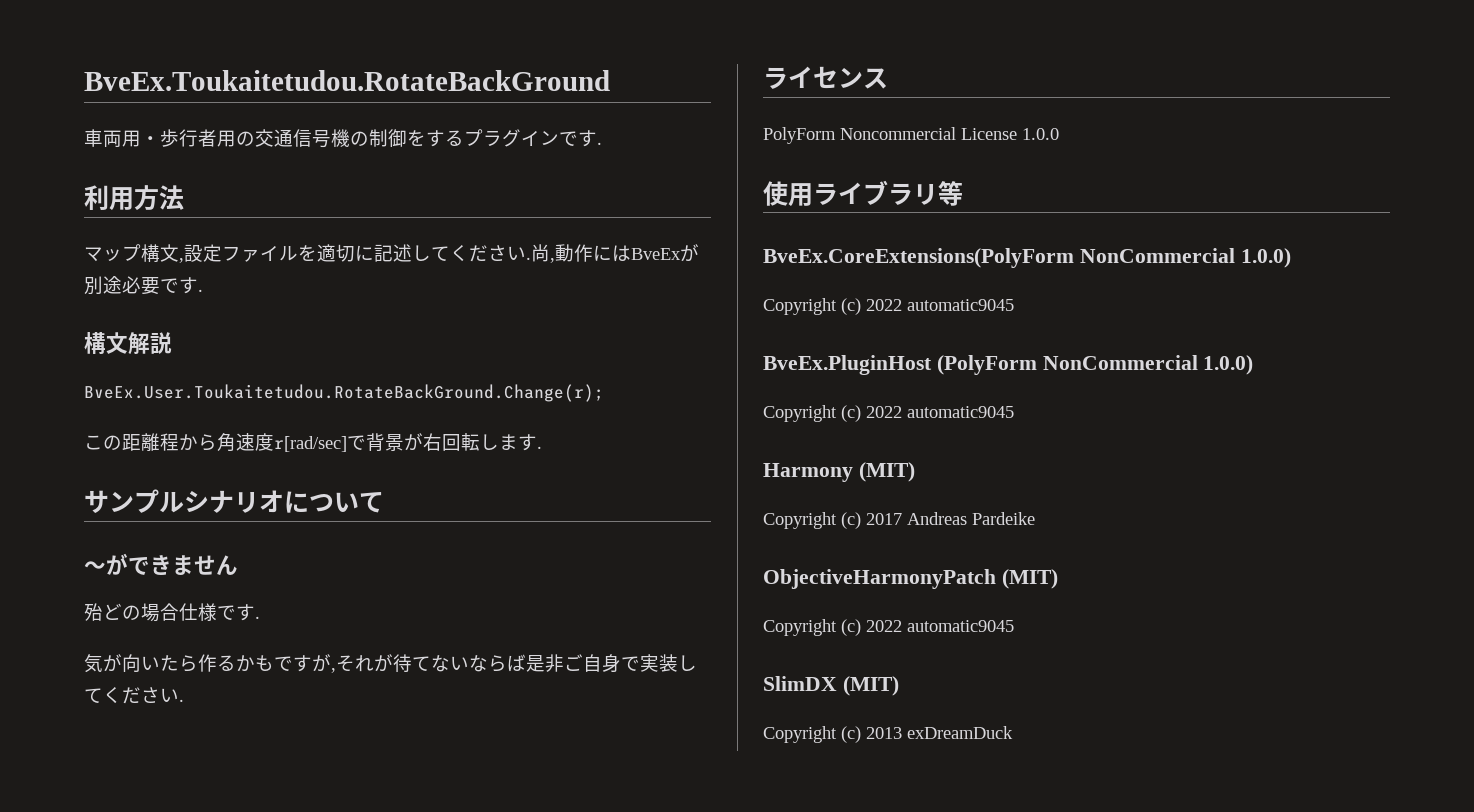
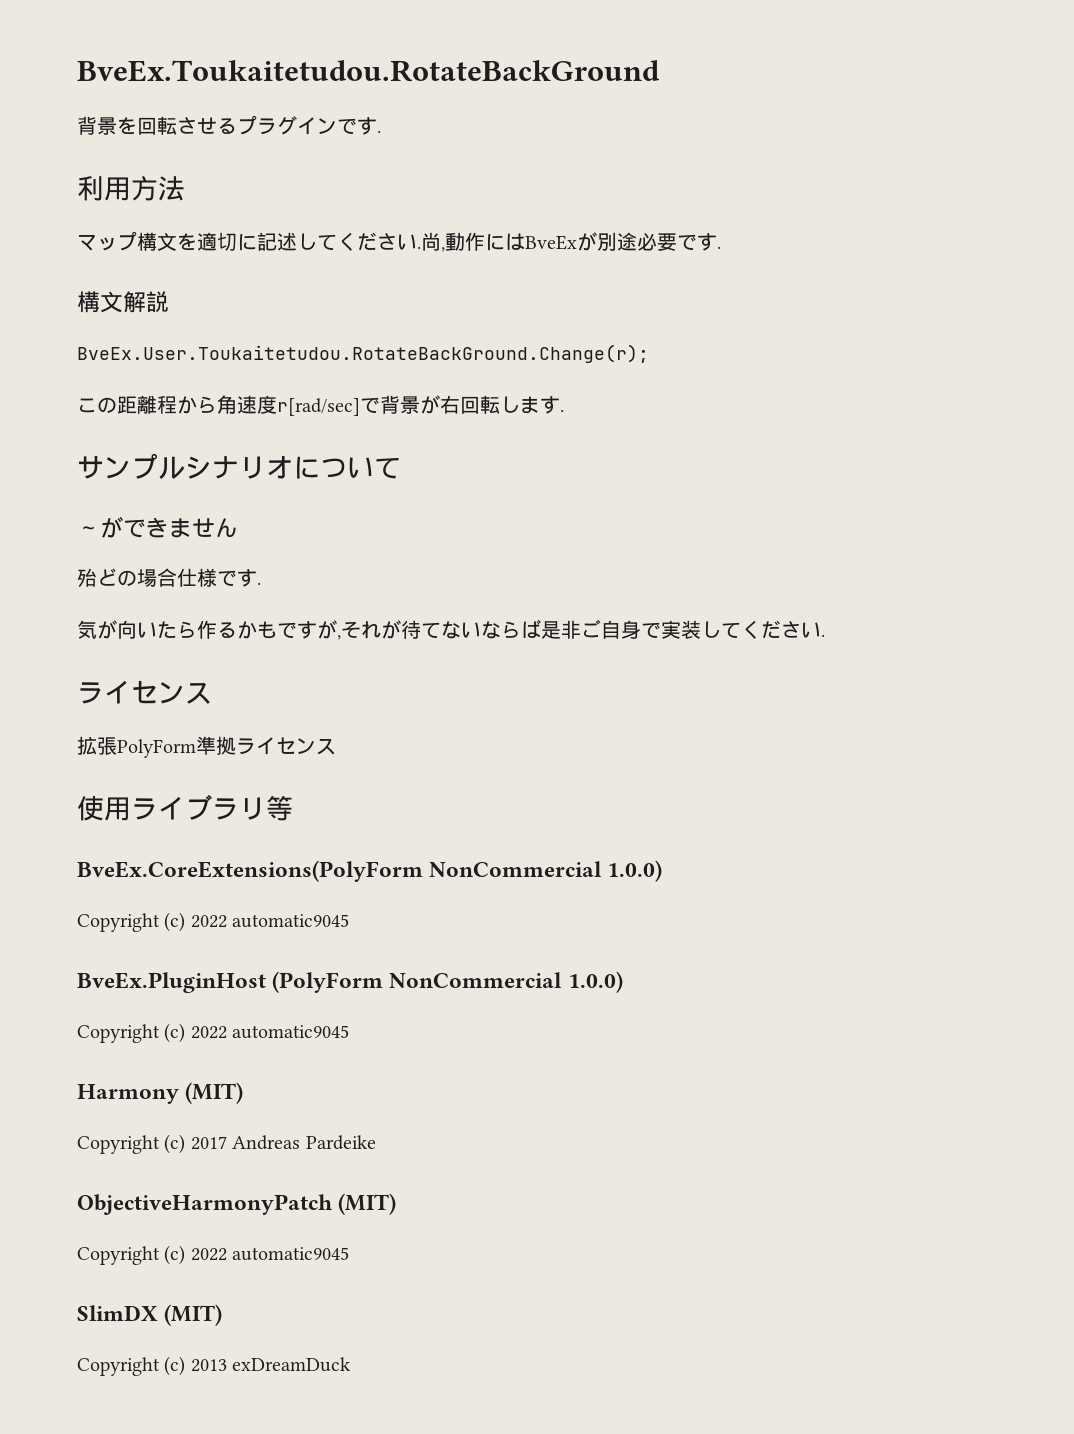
[84,129,445,148] 車両用・歩行者用の交通信号機の制御をす -> [77,116,217,135] 背景を回転させ
[179,244,298,263] ,設定ファイル -> (177, 241) none
[763,127,1059,144] PolyForm Noncommercial License 1.0.0 -> [77,736,336,758] 拡張PolyForm準拠ライセンス

